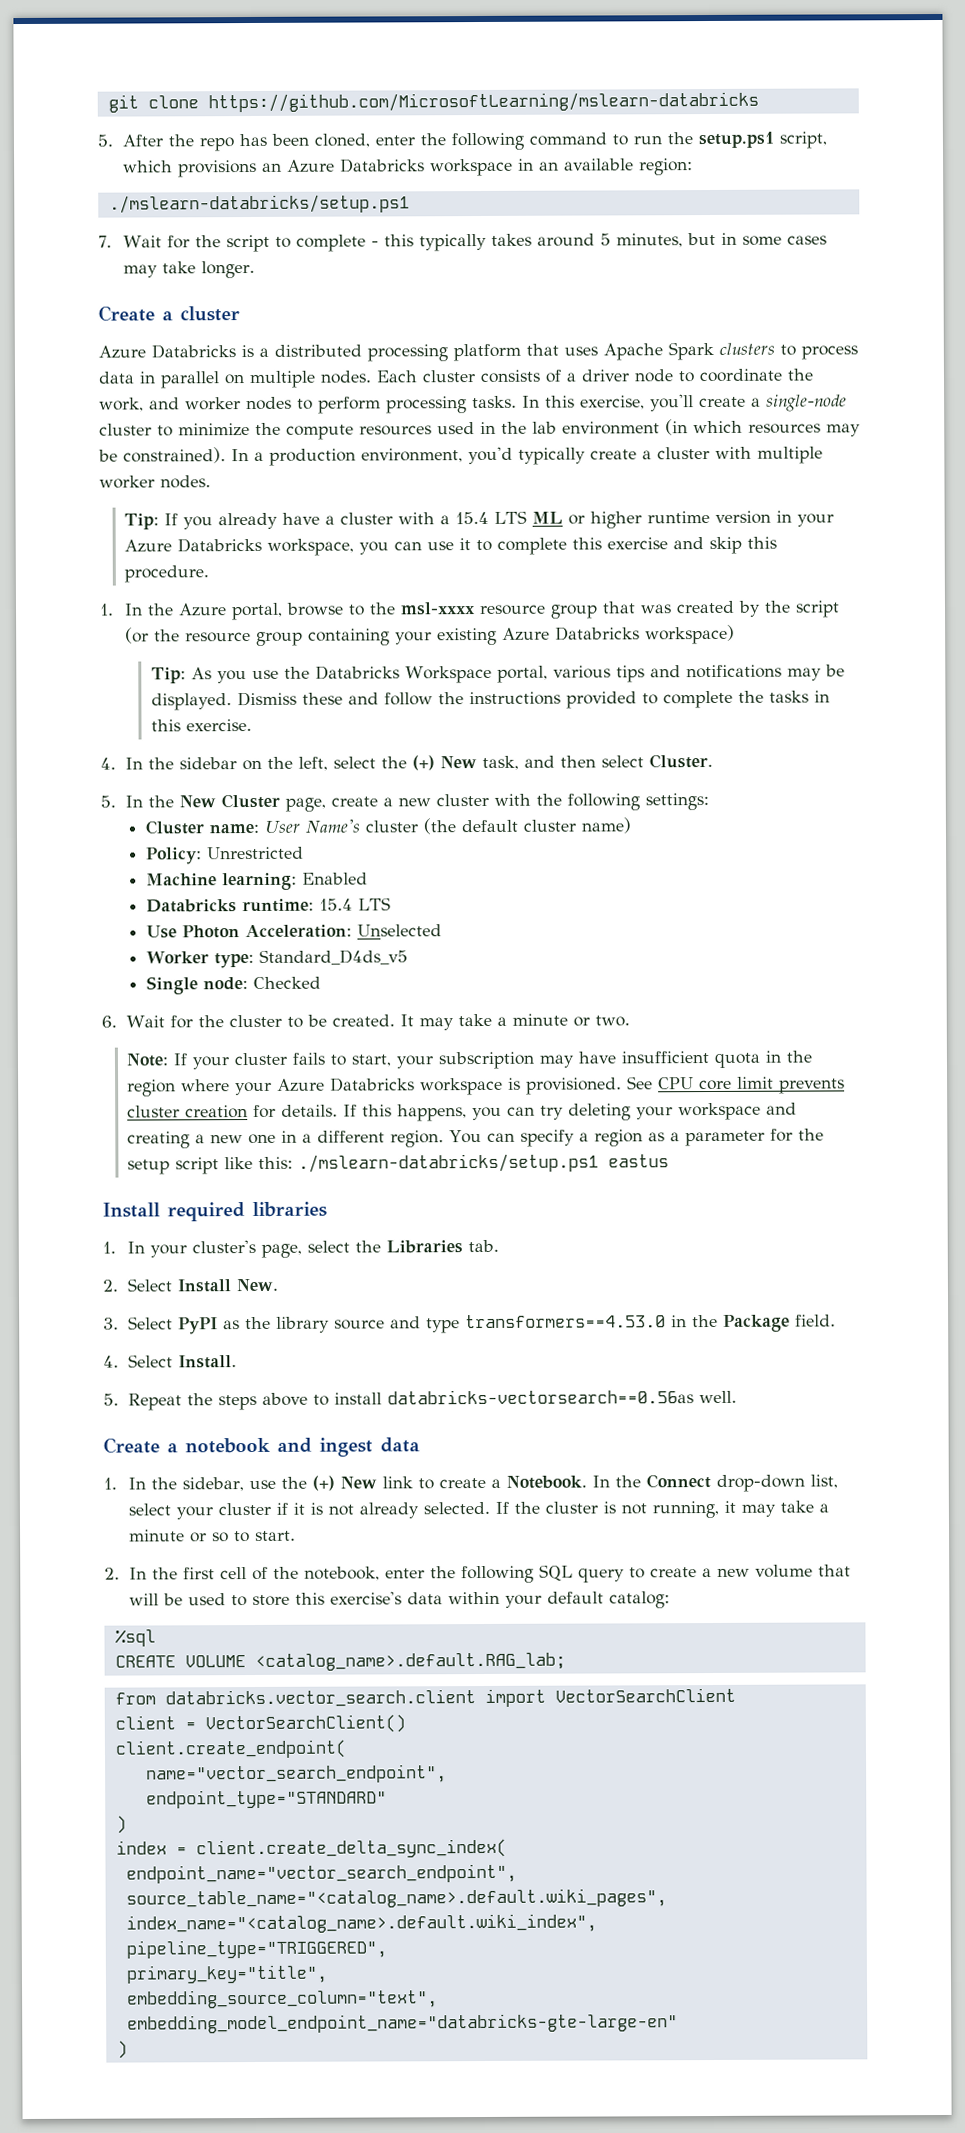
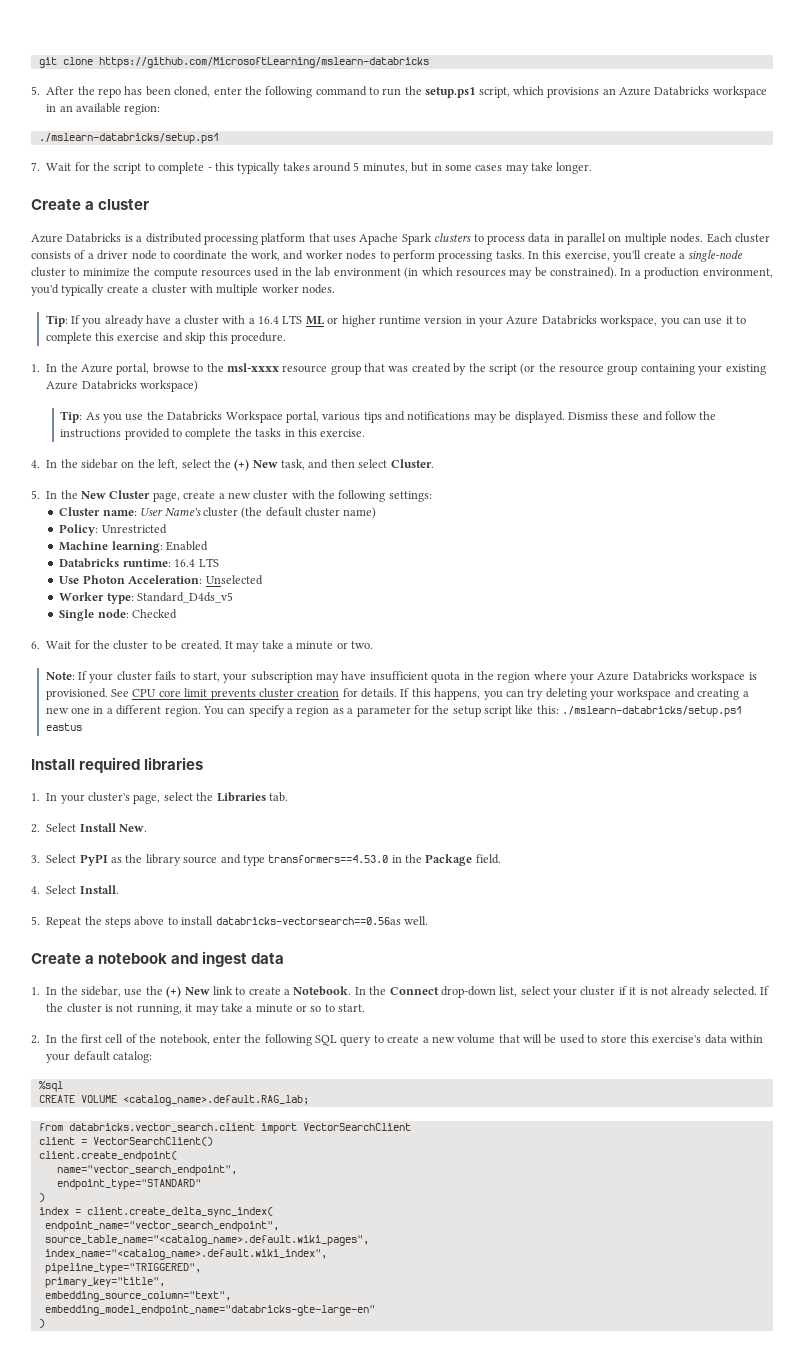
[455,511,490,525] 15.4 -> [258,316,280,324] 16.4
[318,898,353,911] 15.4 -> [174,559,196,567] 16.4

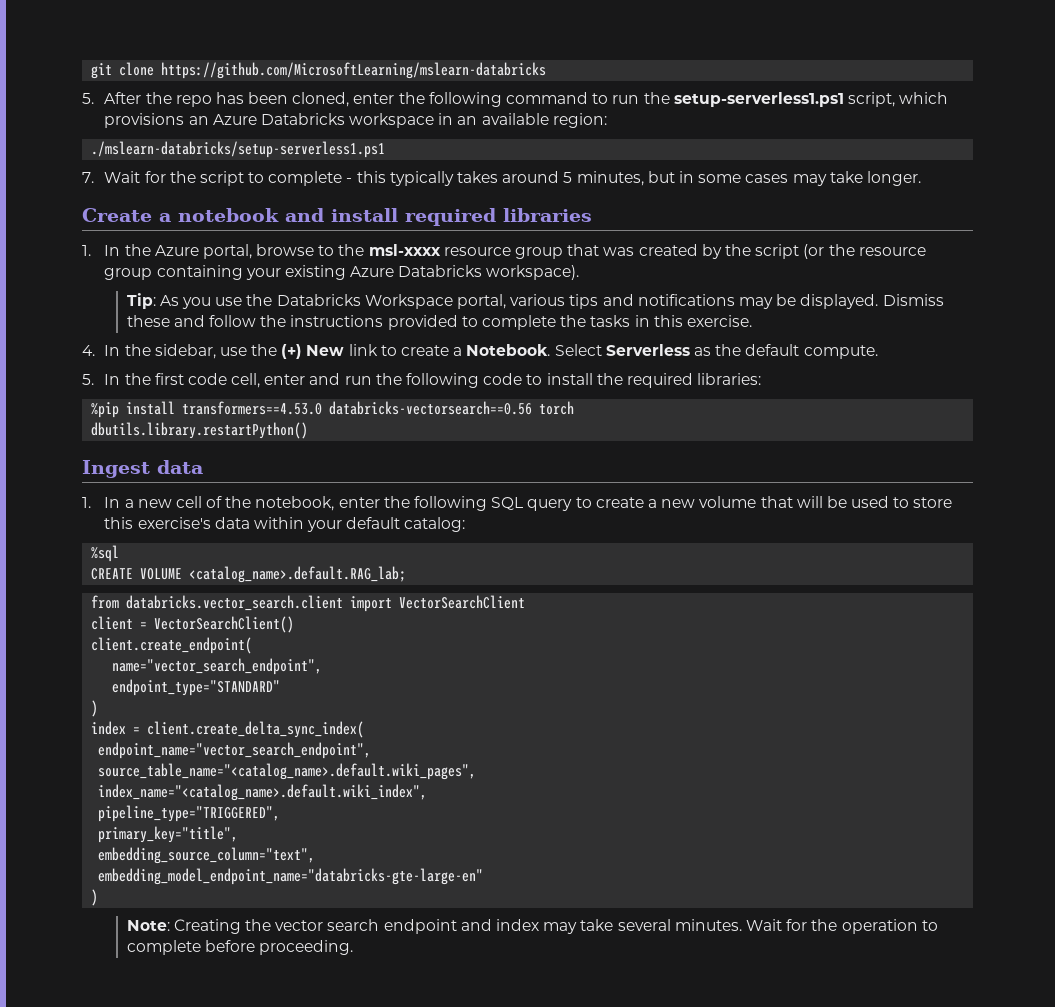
[425,87,476,98] setup.ps1 -> [673,92,844,107] setup-serverless1.ps1
[38,133,219,144] ./mslearn-databricks/setup.ps1 -> [91,141,386,158] ./mslearn-databricks/setup-serverless1.ps1
[98,199,150,210] [31,233,770,245] [31,250,744,262] [31,267,773,279] [31,284,335,296] [45,315,747,327] [45,332,286,344] cluster // Azure Databricks is a distributed processing platform that uses Apache Spark clusters to process data in parallel on multiple nodes. Each cluster consists of a driver node to coordinate the work, and worker nodes to perform processing tasks. In this exercise, you'll create a single-node cluster to minimize the compute resources used in the lab environment (in which resources may be constrained). In a production environment, you'd typically create a cluster with multiple worker nodes. // Tip: If you already have a cluster with a 16.4 LTS ML or higher runtime version in your Azure Databricks workspace, you can use it to complete this exercise and skip this procedure. -> [178,208,592,226] notebook and install required libraries
[140,380,198,392] workspace) -> [486,265,580,280] workspace).
[81,459,434,471] [31,490,432,502] [59,507,377,519] [59,524,167,536] [59,541,209,553] [59,558,219,568] [59,575,263,585] [59,592,234,604] [59,609,178,621] [31,640,374,652] [45,671,757,683] [45,688,749,700] [45,705,743,717] [45,723,82,731] [31,757,204,773] [31,792,288,804] [31,823,147,833] [31,854,501,866] [31,885,119,894] [31,916,428,928] [31,951,285,967] [31,986,78,995] sidebar on the left, select the (+) New task, and then select Cluster. // 5. In the New Cluster page, create a new cluster with the following settings: // Cluster name: User Name's cluster (the default cluster name) // Policy: Unrestricted // Machine learning: Enabled // Databricks runtime: 16.4 LTS // Use Photon Acceleration: Unselected // Worker type: Standard_D4ds_v5 // Single node: Checked // 6. Wait for the cluster to be created. It may take a minute or two. // Note: If your cluster fails to start, your subscription may have insufficient quota in the region where your Azure Databricks workspace is provisioned. See CPU core limit prevents cluster creation for details. If this happens, you can try deleting your workspace and creating a new one in a different region. You can specify a region as a parameter for the setup script like this: ./mslearn-databricks/setup.ps1 eastus // Install required libraries // 1. In your cluster's page, select the Libraries tab. // 2. Select Install New. // 3. Select PyPI as the library source and type transformers==4.53.0 in the Package field. // 4. Select Install. // 5. Repeat the steps above to install databricks-vectorsearch==0.56as well. // Create a notebook and ingest data // 1. In the -> (151, 350) none
[354,986,769,998] [46,1003,366,1015] [31,1034,102,1044] In the Connect drop-down list, select your cluster if it is not already selected. If the cluster is not running, it may take a minute or so to start. // 2. In the first -> [554,344,878,359] [82,373,762,388] [91,401,575,418] [91,422,309,439] [82,460,203,478] [82,497,172,508] Select Serverless as the default compute. // 5. In the first code cell, enter and run the following code to install the required libraries: // %pip install transformers==4.53.0 databricks-vectorsearch==0.56 torch // dbutils.library.restartPython() // Ingest data // 1. In a new
(45, 1323) none -> [126,919,938,934] [126,940,354,955] // Note: Creating the vector search endpoint and index may take several minutes. Wait for the operation to complete before proceeding.

